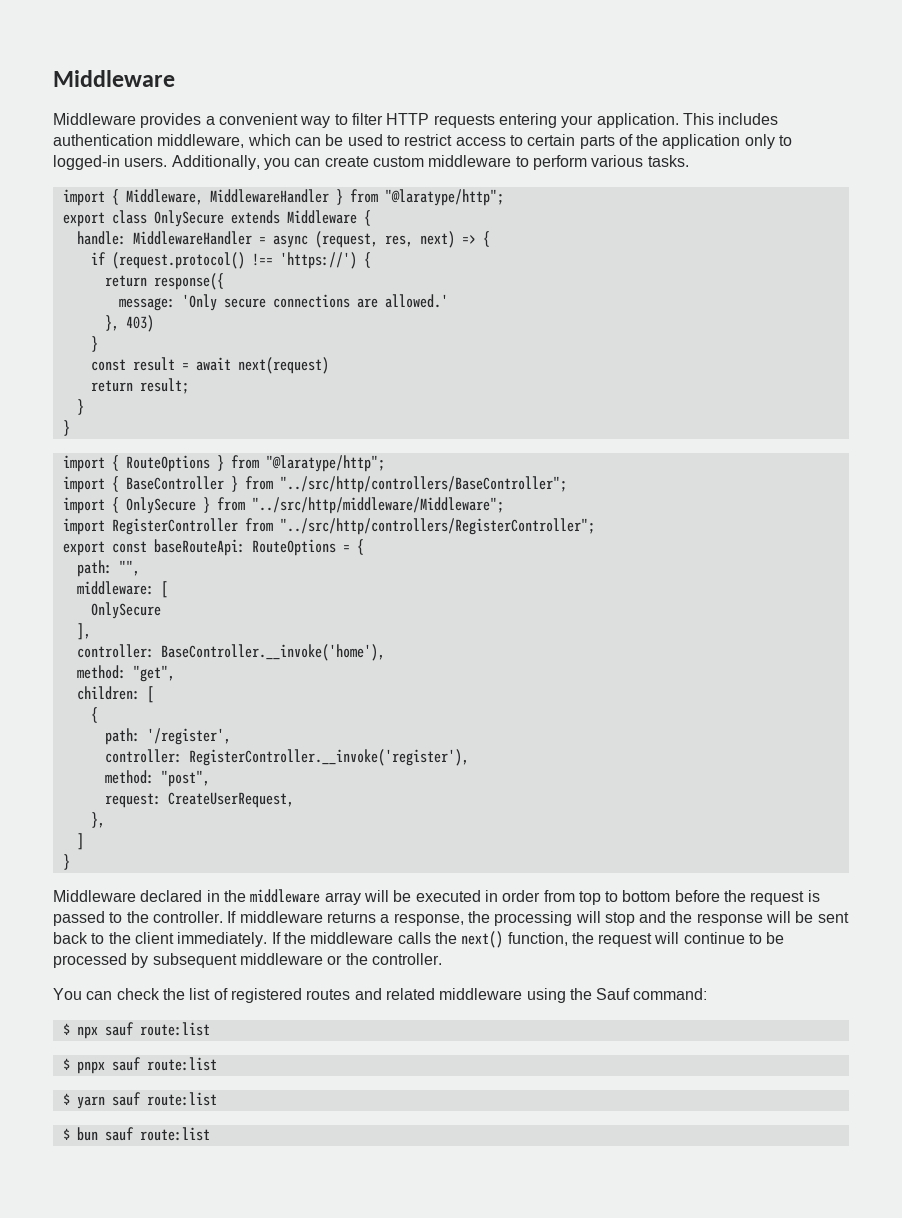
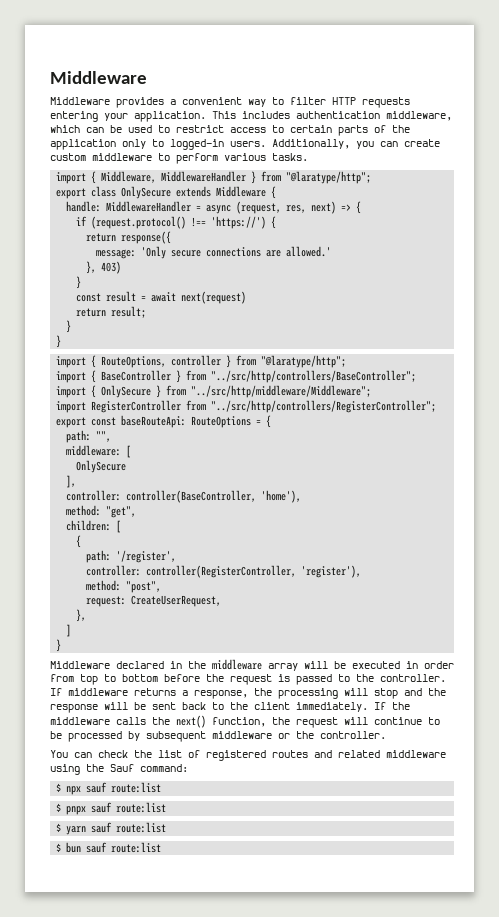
[125,455,210,472] RouteOptions -> [101,355,222,368] RouteOptions, controller
[160,644,385,661] BaseController.__invoke('home'), -> [126,490,302,503] controller(BaseController, 'home'),
[188,749,469,766] RegisterController.__invoke('register'), -> [146,565,362,578] controller(RegisterController, 'register'),

